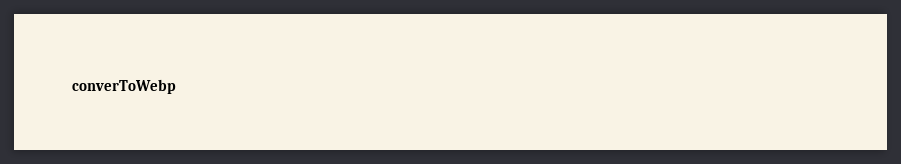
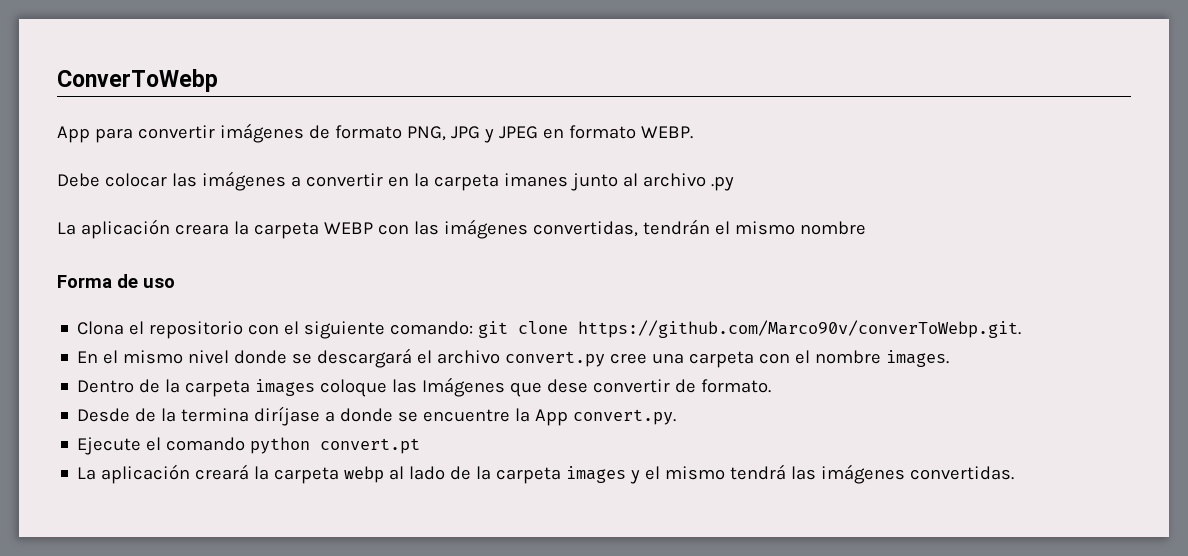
[72,79,176,94] converToWebp -> [57,69,218,92] [57,123,693,143] [57,171,734,191] [57,219,866,239] [57,274,175,288] [77,320,1022,339] [77,348,950,368] [77,377,772,397] [77,406,677,426] [77,437,421,455] [77,464,1015,484] ConverToWebp // App para convertir imágenes de formato PNG, JPG y JPEG en formato WEBP. // Debe colocar las imágenes a convertir en la carpeta imanes junto al archivo .py // La aplicación creara la carpeta WEBP con las imágenes convertidas, tendrán el mismo nombre // Forma de uso // Clona el repositorio con el siguiente comando: git clone https://github.com/Marco90v/converToWebp.git. // En el mismo nivel donde se descargará el archivo convert.py cree una carpeta con el nombre images. // Dentro de la carpeta images coloque las Imágenes que dese convertir de formato. // Desde de la termina diríjase a donde se encuentre la App convert.py. // Ejecute el comando python convert.pt // La aplicación creará la carpeta webp al lado de la carpeta images y el mismo tendrá las imágenes convertidas.

